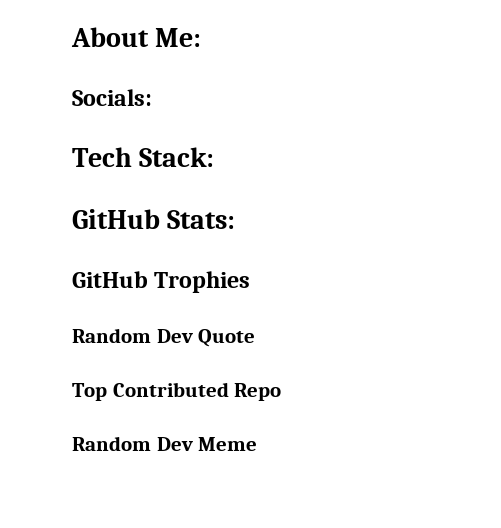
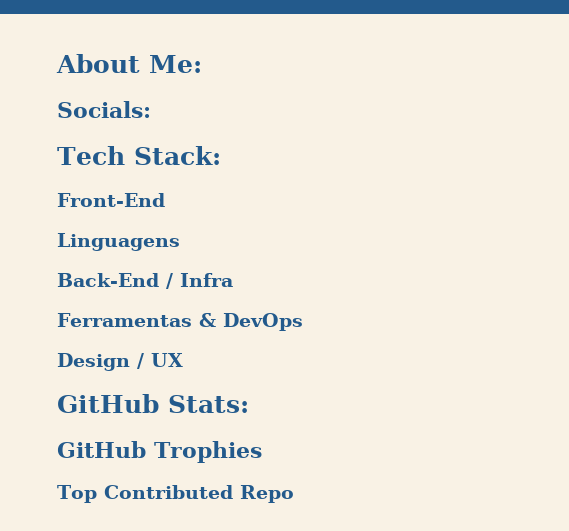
(215, 157) none -> [57,193,165,207] [57,233,180,251] [57,273,233,289] [57,313,303,331] [57,353,183,371] // Front-End // Linguagens // Back-End / Infra // Ferramentas & DevOps // Design / UX
[72,328,256,347] // Random Dev Quote -> (262, 452) none
[72,436,258,451] // Random Dev Meme -> (294, 494) none

